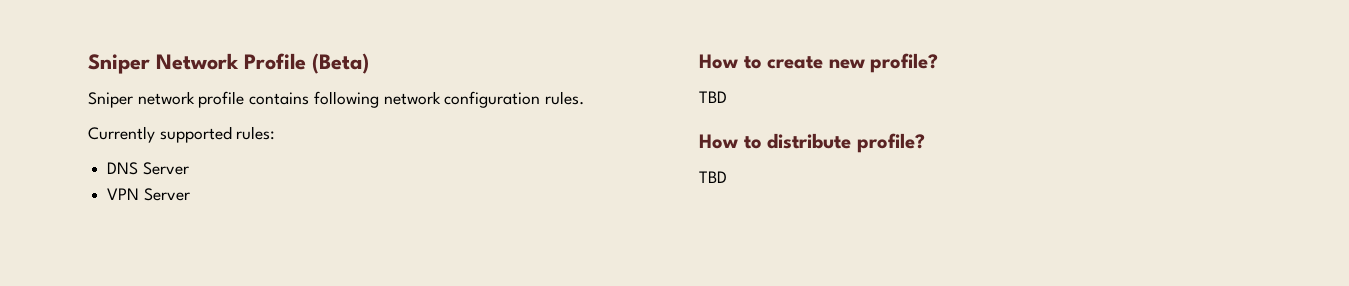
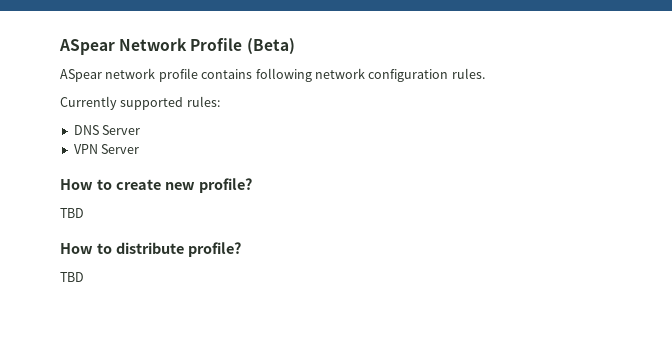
[88,54,150,74] Sniper -> [59,39,115,55] ASpear
[88,92,133,108] Sniper -> [60,69,102,82] ASpear

